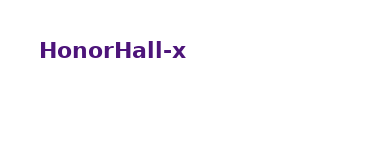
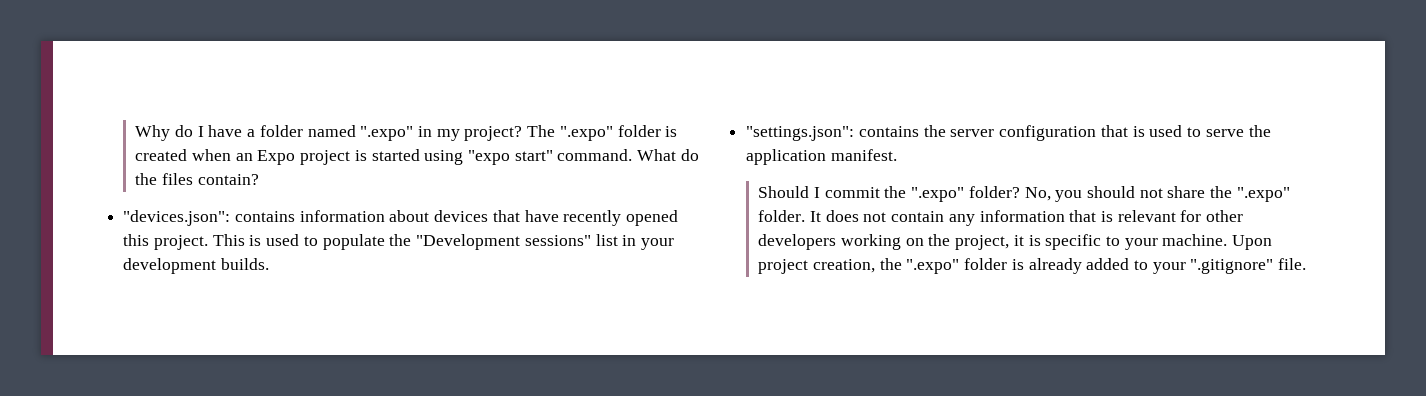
[39,41,186,58] HonorHall-x -> [135,125,678,141] [135,149,699,165] [135,173,259,185] [123,210,679,226] [123,234,674,250] [123,258,269,274] [746,125,1271,141] [746,149,897,165] [758,186,1290,202] [758,210,1244,226] [758,234,1273,250] [758,258,1307,274] Why do I have a folder named ".expo" in my project? The ".expo" folder is created when an Expo project is started using "expo start" command. What do the files contain? // "devices.json": contains information about devices that have recently opened this project. This is used to populate the "Development sessions" list in your development builds. // "settings.json": contains the server configuration that is used to serve the application manifest. // Should I commit the ".expo" folder? No, you should not share the ".expo" folder. It does not contain any information that is relevant for other developers working on the project, it is specific to your machine. Upon project creation, the ".expo" folder is already added to your ".gitignore" file.

